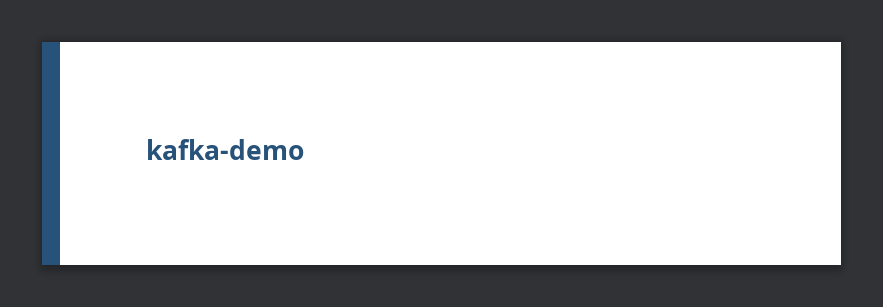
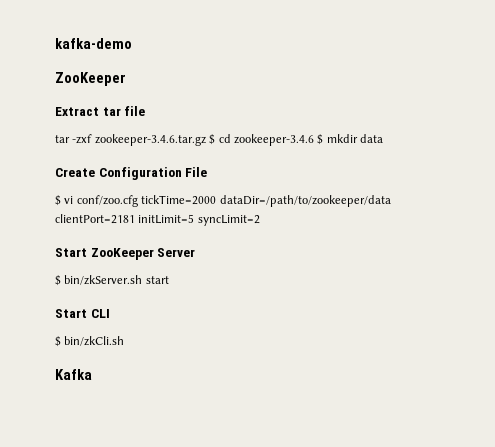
(304, 149) none -> [55,72,126,86] [55,106,146,116] [55,134,383,146] [55,167,208,180] [55,195,391,207] [55,214,260,226] [55,248,196,260] [55,275,169,286] [55,309,110,318] [55,336,125,347] [55,369,92,380] // ZooKeeper // Extract tar file // tar -zxf zookeeper-3.4.6.tar.gz $ cd zookeeper-3.4.6 $ mkdir data // Create Configuration File // $ vi conf/zoo.cfg tickTime=2000 dataDir=/path/to/zookeeper/data clientPort=2181 initLimit=5 syncLimit=2 // Start ZooKeeper Server // $ bin/zkServer.sh start // Start CLI // $ bin/zkCli.sh // Kafka

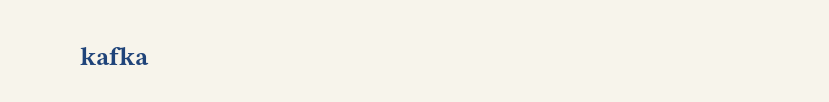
[55,38,132,49] [55,72,126,86] [55,106,146,116] [55,134,383,146] [55,167,208,180] [55,195,391,207] [55,214,260,226] [55,248,196,260] [55,275,169,286] [55,309,110,318] [55,336,125,347] [55,369,92,380] kafka-demo // ZooKeeper // Extract tar file // tar -zxf zookeeper-3.4.6.tar.gz $ cd zookeeper-3.4.6 $ mkdir data // Create Configuration File // $ vi conf/zoo.cfg tickTime=2000 dataDir=/path/to/zookeeper/data clientPort=2181 initLimit=5 syncLimit=2 // Start ZooKeeper Server // $ bin/zkServer.sh start // Start CLI // $ bin/zkCli.sh // Kafka -> [80,47,149,65] kafka

